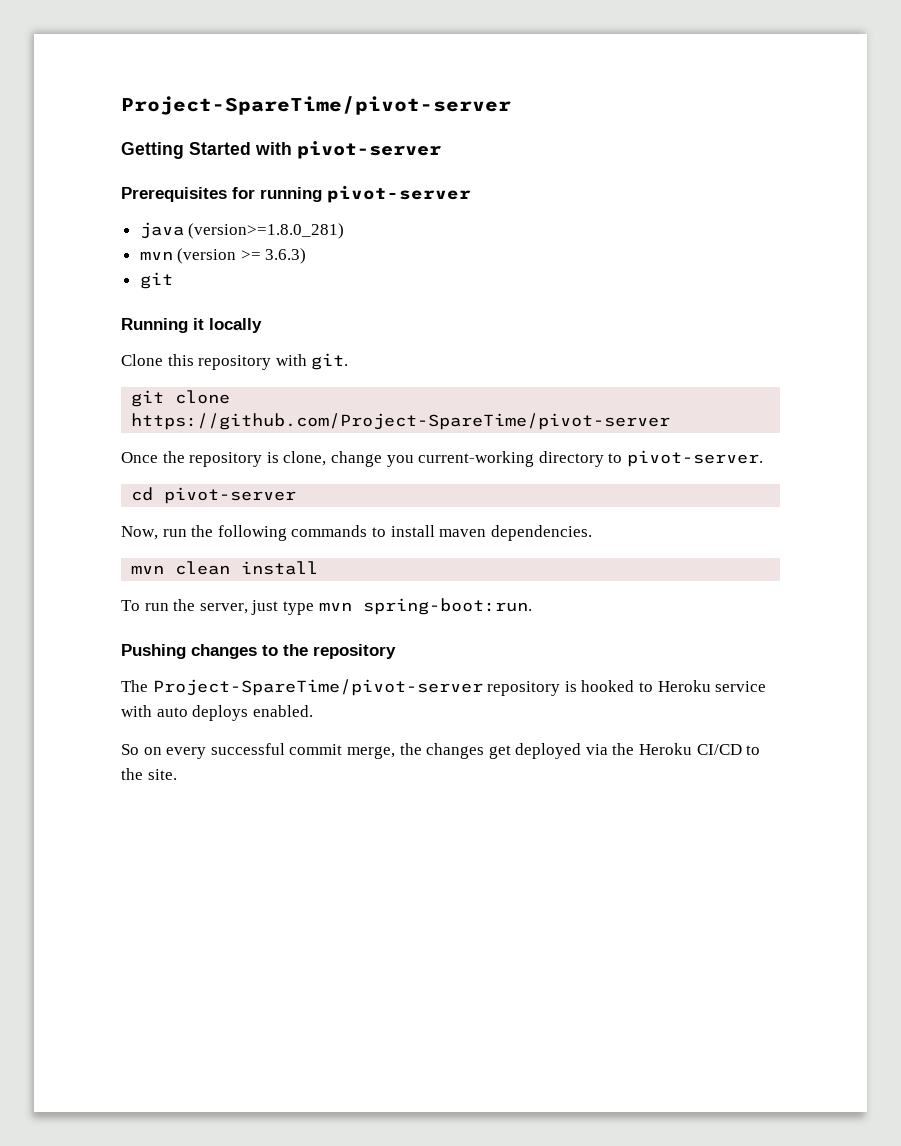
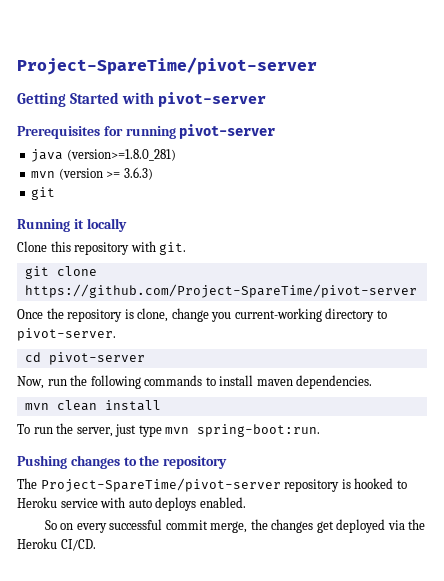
[696,744,761,755] [121,768,177,780] CI/CD to the site. -> [60,539,96,551] CI/CD.

